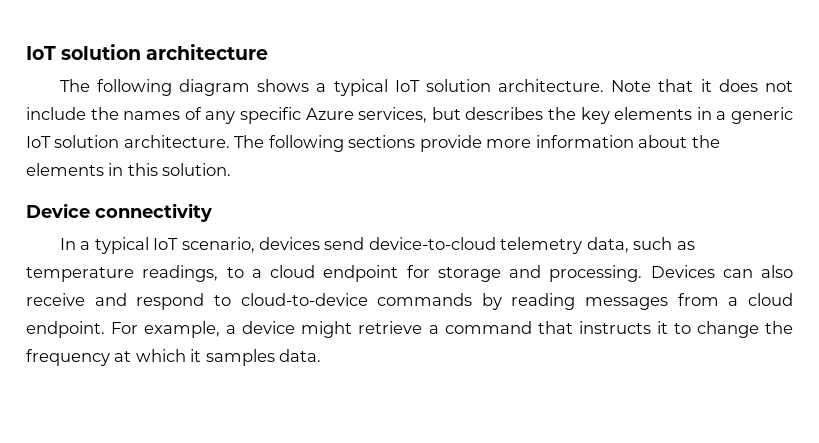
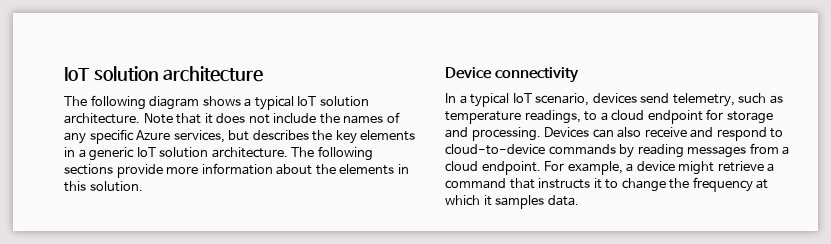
[368,237,629,254] device-to-cloud telemetry data, -> [672,93,735,107] telemetry,

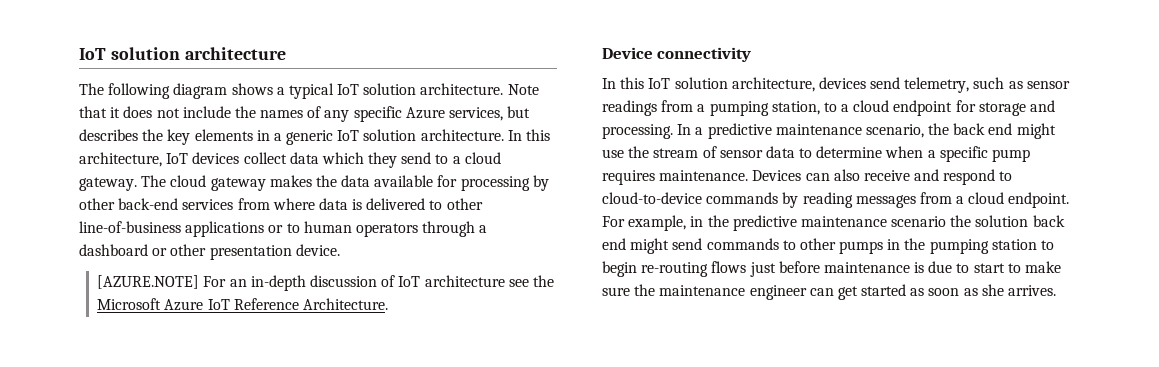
[291,146,373,161] [64,163,409,178] [64,181,143,192] The following sections provide more information about the elements in this solution. -> [507,129,551,141] [79,152,501,168] [79,175,549,191] [79,198,483,210] [79,221,488,237] [79,244,340,260] [97,275,554,291] [97,298,389,311] In this architecture, IoT devices collect data which they send to a cloud gateway. The cloud gateway makes the data available for processing by other back-end services from where data is delivered to other line-of-business applications or to human operators through a dashboard or other presentation device. // [AZURE.NOTE] For an in-depth discussion of IoT architecture see the Microsoft Azure IoT Reference Architecture.
[459,93,590,107] a typical IoT scenario, -> [620,77,815,92] this IoT solution architecture,
[445,110,581,124] temperature readings, -> [1026,81,1070,89] [602,100,820,116] sensor readings from a pumping station,
(541, 134) none -> [677,123,1056,139] [602,146,1031,162] [602,170,749,185] In a predictive maintenance scenario, the back end might use the stream of sensor data to determine when a specific pump requires maintenance.
[626,161,775,175] [445,177,769,192] [445,195,579,209] a device might retrieve a command that instructs it to change the frequency at which it samples data. -> [690,215,1065,231] [602,238,1055,254] [602,261,1062,277] [602,284,1057,300] in the predictive maintenance scenario the solution back end might send commands to other pumps in the pumping station to begin re-routing flows just before maintenance is due to start to make sure the maintenance engineer can get started as soon as she arrives.

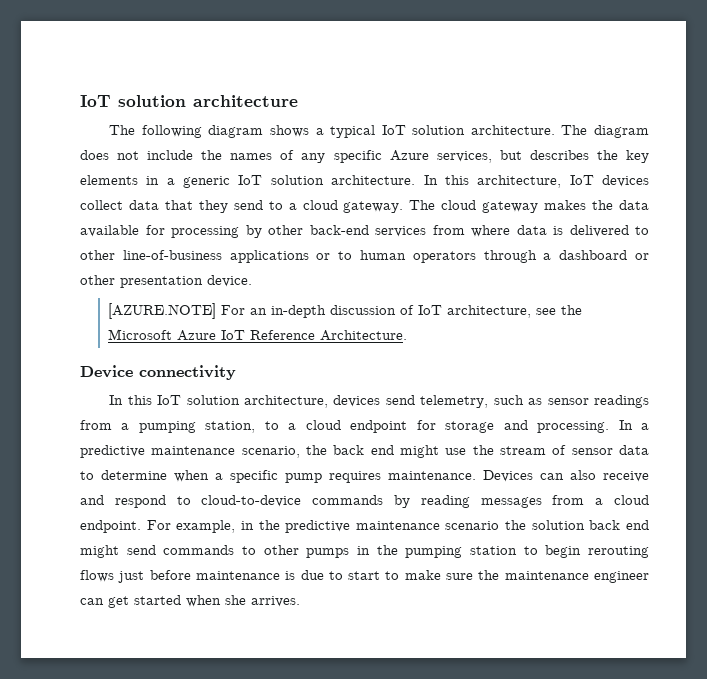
[507,84,539,95] [79,106,121,118] Note that it -> [561,125,649,138] The diagram
[321,152,364,164] which -> [164,200,193,210] that
[424,275,505,287] architecture -> [447,305,532,318] architecture,
[641,262,709,277] re-routing -> [588,546,649,558] rerouting
[910,288,978,296] as soon as -> [186,595,221,607] when

